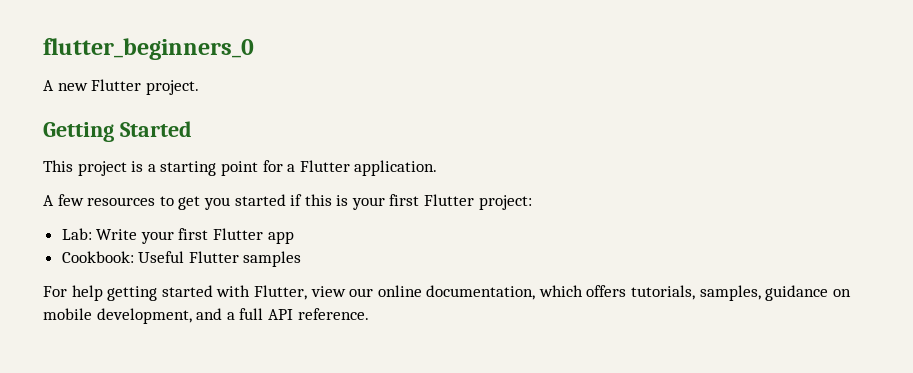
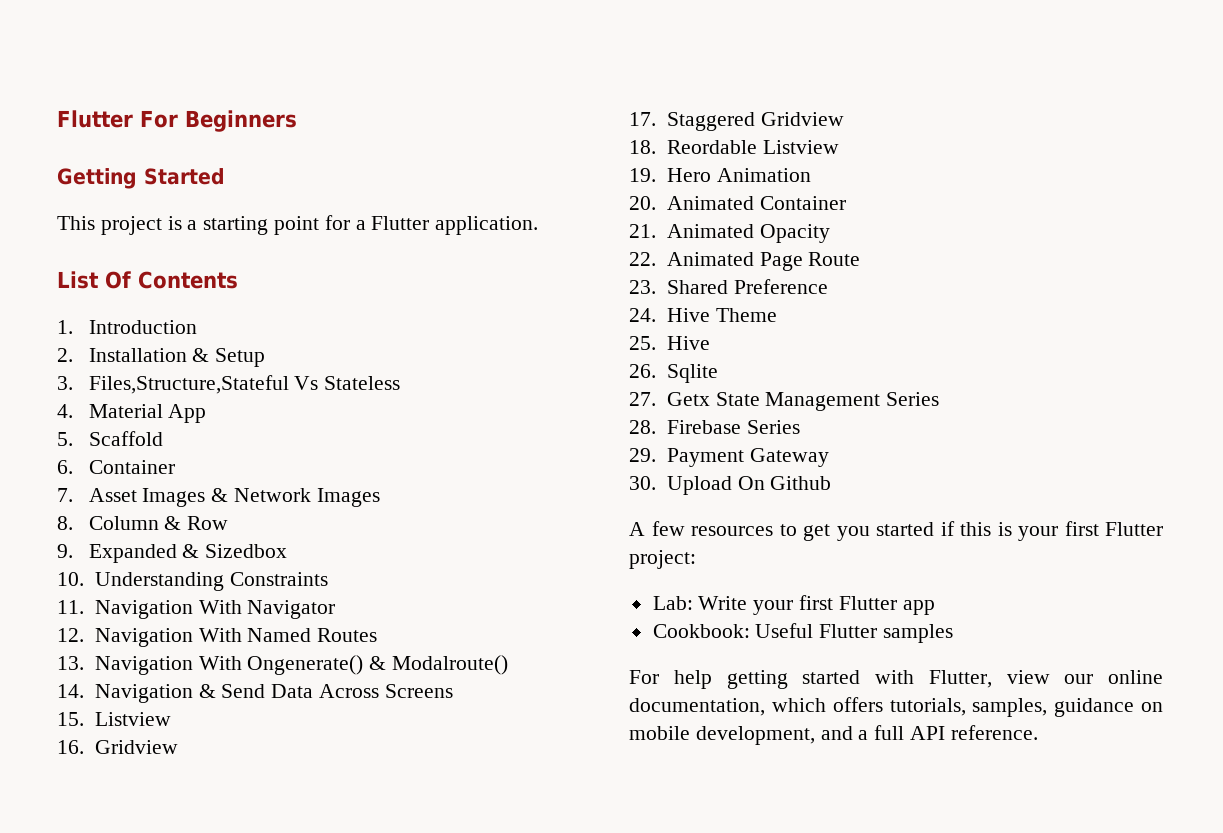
[43,38,254,60] [43,79,199,95] flutter_beginners_0 // A new Flutter project. -> [57,110,297,132] Flutter For Beginners
(438, 168) none -> [57,271,238,289] [57,320,197,334] [57,348,266,367] [57,375,401,394] [57,404,207,423] [57,431,163,446] [57,460,175,474] [57,488,380,507] [57,516,229,530] [57,544,288,563] [57,572,328,591] [57,600,336,619] [57,628,378,647] [57,655,508,675] [57,684,453,703] [57,712,171,726] [57,740,178,754] [629,112,844,131] [629,140,839,154] [629,168,811,182] [629,196,846,210] [629,224,830,243] [629,252,861,271] [629,279,828,294] [629,308,777,322] [629,336,710,350] [629,364,718,383] [629,392,940,411] [629,420,800,434] [629,448,829,467] [629,476,832,495] // List Of Contents // 1. Introduction // 2. Installation & Setup // 3. Files,Structure,Stateful Vs Stateless // 4. Material App // 5. Scaffold // 6. Container // 7. Asset Images & Network Images // 8. Column & Row // 9. Expanded & Sizedbox // 10. Understanding Constraints // 11. Navigation With Navigator // 12. Navigation With Named Routes // 13. Navigation With Ongenerate() & Modalroute() // 14. Navigation & Send Data Across Screens // 15. Listview // 16. Gridview // 17. Staggered Gridview // 18. Reordable Listview // 19. Hero Animation // 20. Animated Container // 21. Animated Opacity // 22. Animated Page Route // 23. Shared Preference // 24. Hive Theme // 25. Hive // 26. Sqlite // 27. Getx State Management Series // 28. Firebase Series // 29. Payment Gateway // 30. Upload On Github

